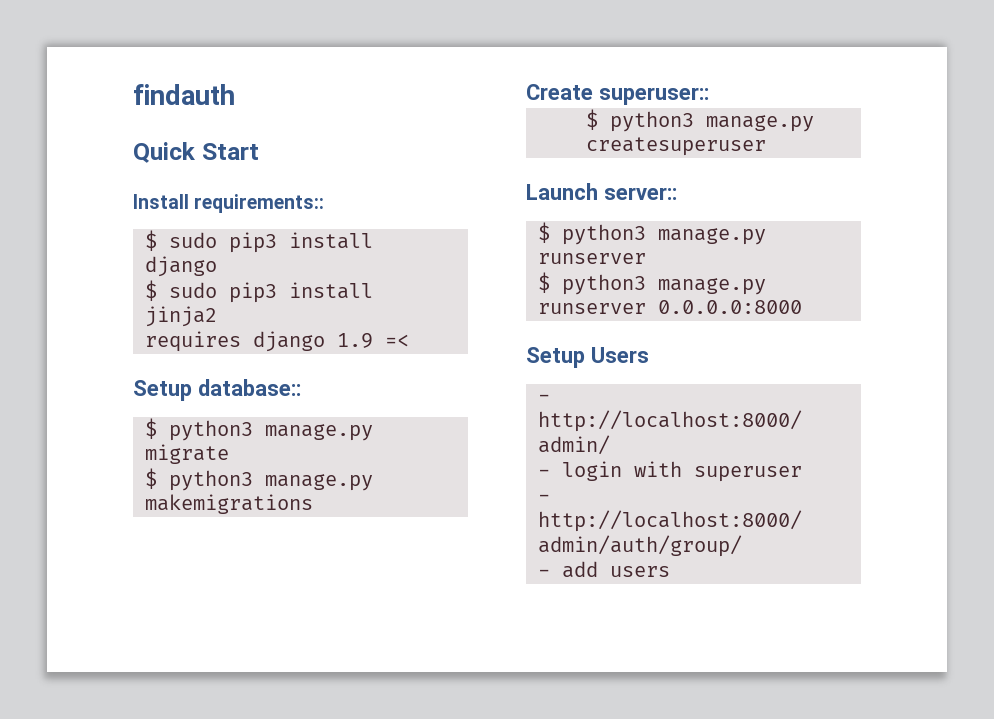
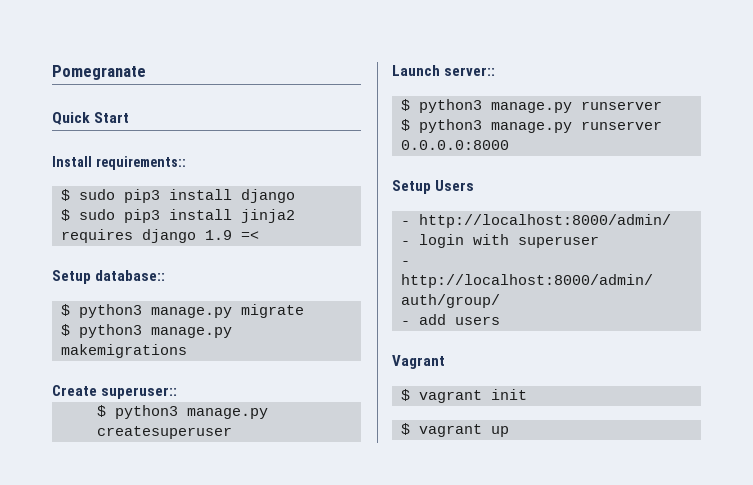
[133,84,235,105] findauth -> [52,65,146,80] Pomegranate
(670, 571) none -> [392,355,445,369] [400,389,527,403] [400,423,509,437] // Vagrant // $ vagrant init // $ vagrant up

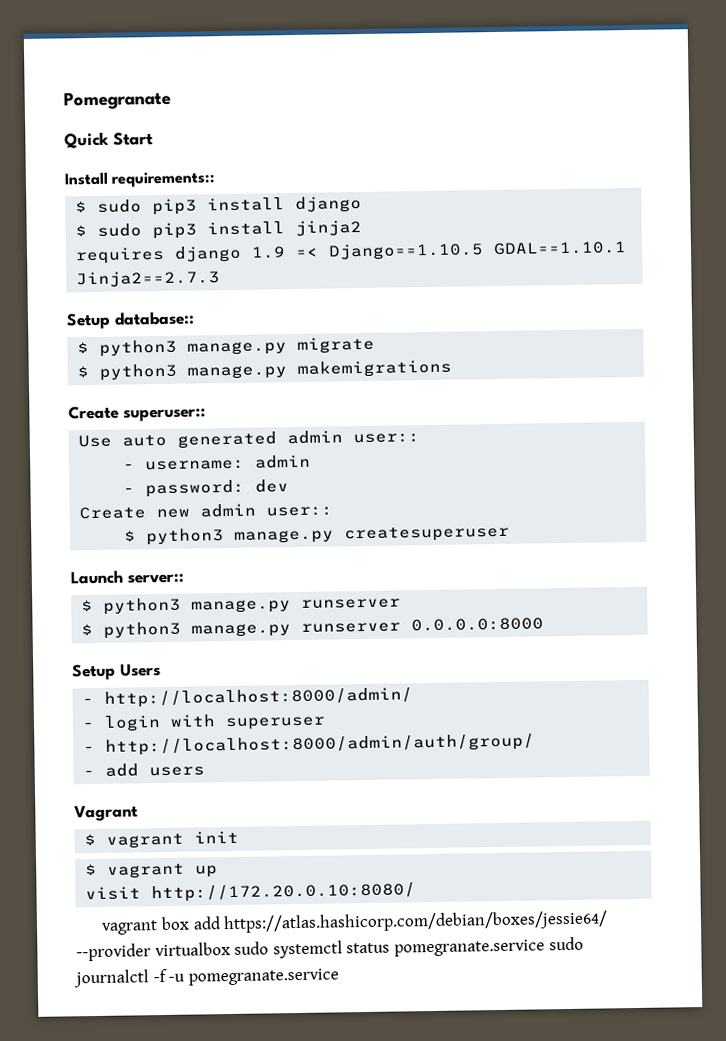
(259, 235) none -> [328,241,628,261] [76,270,221,288] Django==1.10.5 GDAL==1.10.1 Jinja2==2.7.3
(178, 393) none -> [78,430,421,449] [123,454,312,471] [123,479,290,498] [79,503,334,520] // Use auto generated admin user:: // - username: admin // - password: dev // Create new admin user::
(509, 431) none -> [85,882,417,903] [101,910,609,935] [76,936,584,962] [73,968,339,988] // visit http://172.20.0.10:8080/ // vagrant box add https://atlas.hashicorp.com/debian/boxes/jessie64/ --provider virtualbox sudo systemctl status pomegranate.service sudo journalctl -f -u pomegranate.service

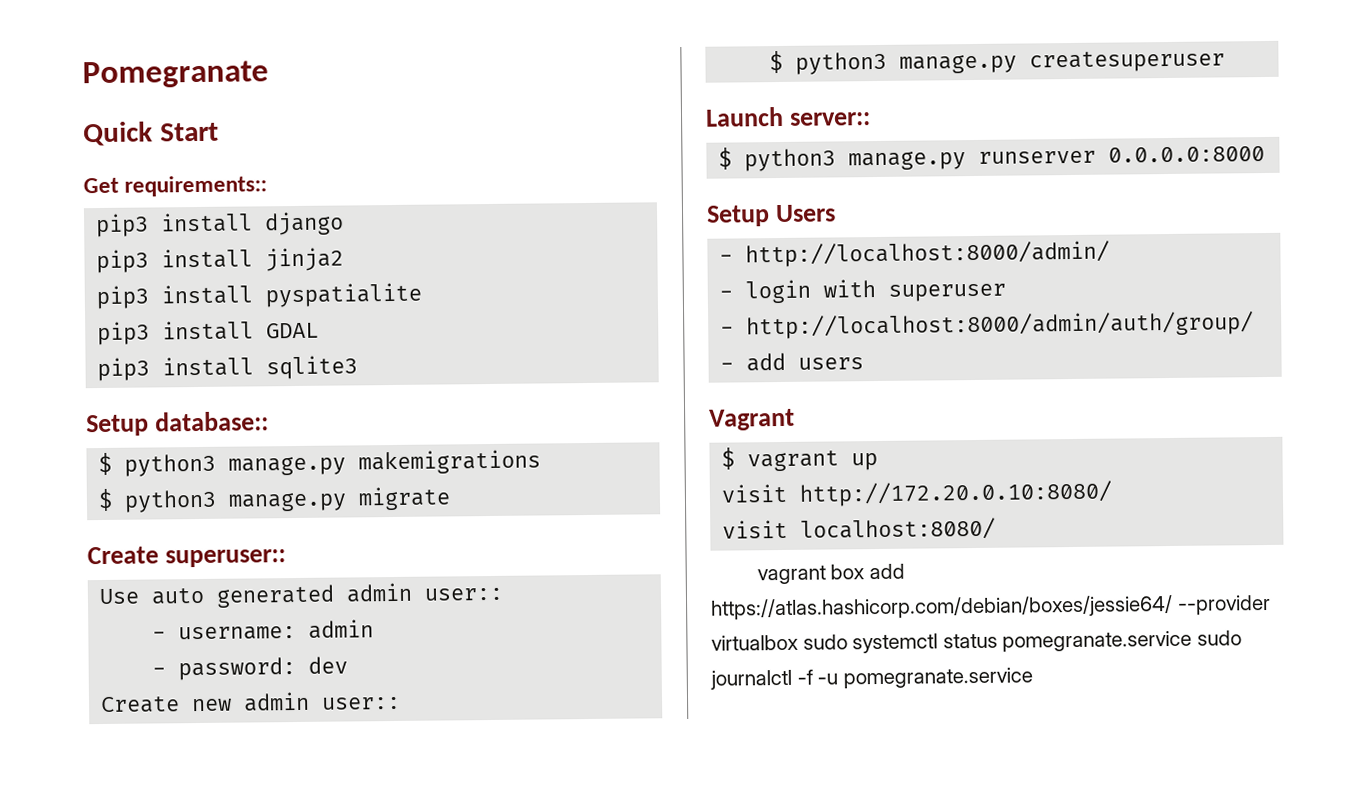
[64,172,108,186] Install -> [83,177,119,194] Get
[75,199,143,213] $ sudo -> (268, 186) none
[75,223,143,237] $ sudo -> (345, 223) none
[75,241,628,265] [76,270,221,288] requires django 1.9 =< Django==1.10.5 GDAL==1.10.1 Jinja2==2.7.3 -> [96,282,423,310] [97,320,320,346] [97,355,359,382] pip3 install pyspatialite // pip3 install GDAL // pip3 install sqlite3
[297,336,376,354] [77,359,453,381] migrate // $ python3 manage.py makemigrations -> [358,449,542,475] [98,486,452,513] makemigrations // $ python3 manage.py migrate
[81,621,402,639] // $ python3 manage.py runserver -> (1097, 157) none
[84,830,240,849] // $ vagrant init -> (795, 419) none
(417, 892) none -> [722,517,997,541] // visit localhost:8080/

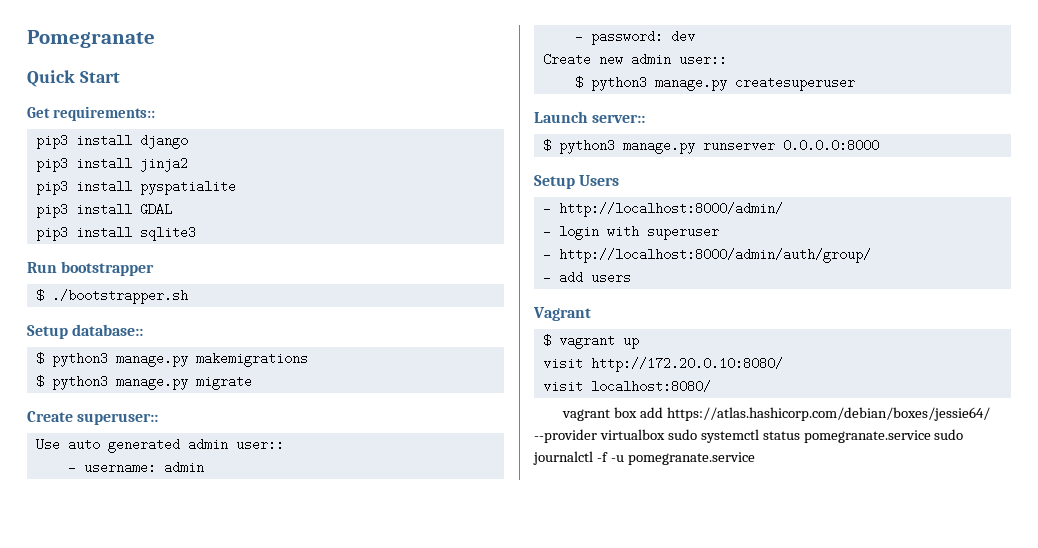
(359, 367) none -> [27,261,155,276] [35,289,188,304] // Run bootstrapper // $ ./bootstrapper.sh

